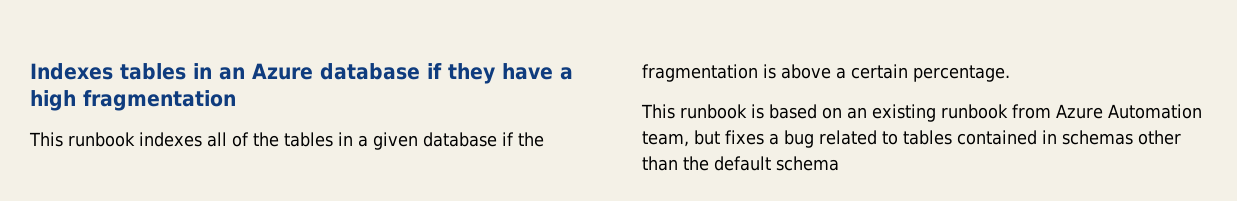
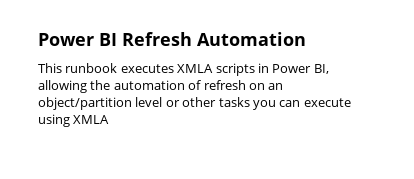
[30,63,573,84] [30,90,236,111] [29,132,544,150] [642,64,1010,82] [641,104,1202,122] [642,130,1181,148] [642,156,839,171] Indexes tables in an Azure database if they have a high fragmentation // This runbook indexes all of the tables in a given database if the fragmentation is above a certain percentage. // This runbook is based on an existing runbook from Azure Automation team, but fixes a bug related to tables contained in schemas other than the default schema -> [38,32,306,46] [38,63,329,76] [38,80,284,93] [38,97,351,110] [38,114,110,127] Power BI Refresh Automation // This runbook executes XMLA scripts in Power BI, allowing the automation of refresh on an object/partition level or other tasks you can execute using XMLA

